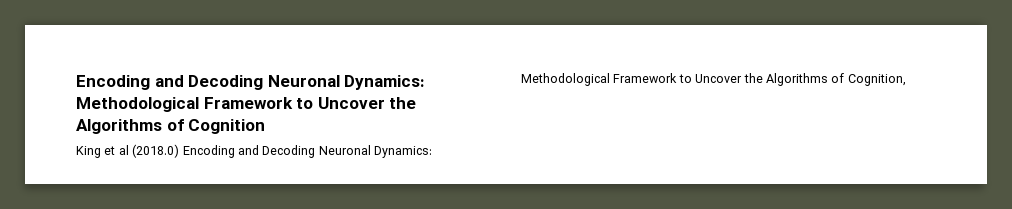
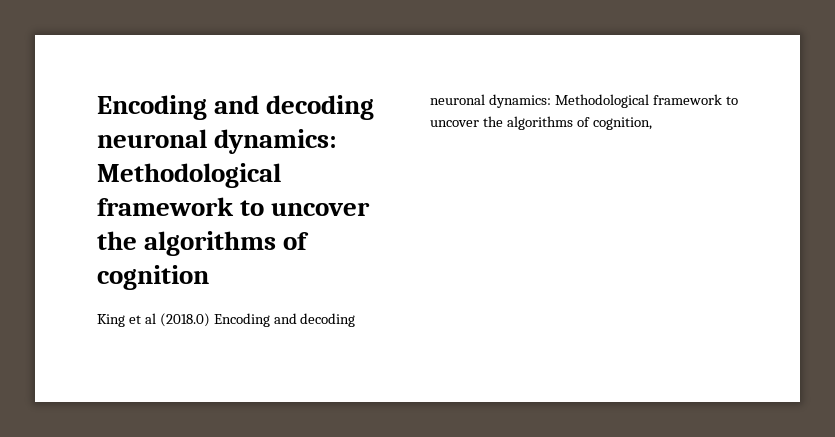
[76,75,426,90] [76,97,417,112] [76,119,266,134] Encoding and Decoding Neuronal Dynamics: Methodological Framework to Uncover the Algorithms of Cognition -> [97,95,375,120] [97,129,338,154] [97,163,281,188] [97,197,371,216] [97,231,310,256] [97,265,209,290] Encoding and decoding neuronal dynamics: Methodological framework to uncover the algorithms of cognition
[262,145,432,158] [521,73,906,86] Decoding Neuronal Dynamics: Methodological Framework to Uncover the Algorithms of Cognition, -> [300,313,356,327] [430,94,738,108] [430,116,652,130] decoding neuronal dynamics: Methodological framework to uncover the algorithms of cognition,

